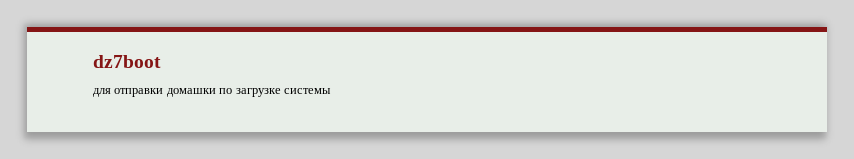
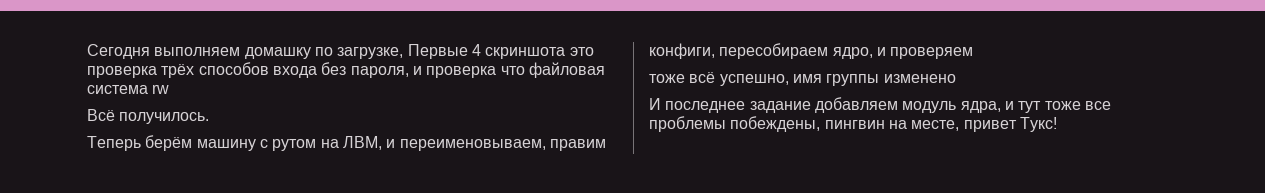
[93,55,161,68] [93,88,331,97] dz7boot // для отправки домашки по загрузке системы -> [87,44,594,59] [87,62,605,78] [87,84,170,94] [87,109,210,124] [87,135,606,151] [649,43,974,59] [649,72,956,86] [649,97,1111,113] [649,116,1057,132] Сегодня выполняем домашку по загрузке, Первые 4 скриншота это проверка трёх способов входа без пароля, и проверка что файловая система rw // Всё получилось. // Теперь берём машину с рутом на ЛВМ, и переименовываем, правим конфиги, пересобираем ядро, и проверяем // тоже всё успешно, имя группы изменено // И последнее задание добавляем модуль ядра, и тут тоже все проблемы побеждены, пингвин на месте, привет Тукс!

